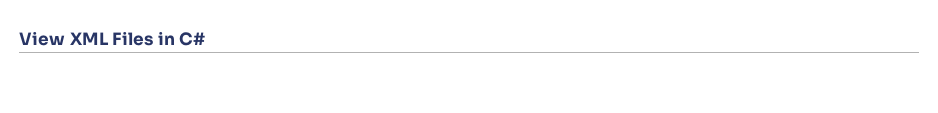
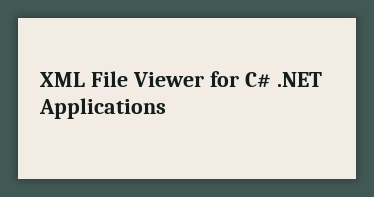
[19,31,206,46] View XML Files in C# -> [40,71,322,88] [39,98,166,119] XML File Viewer for C# .NET Applications

